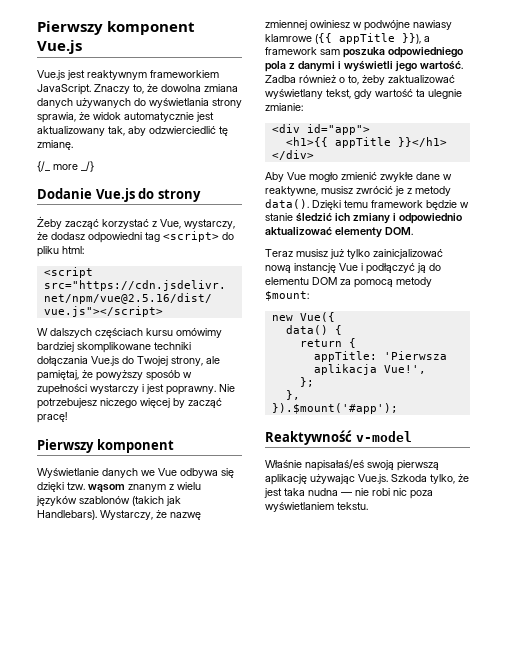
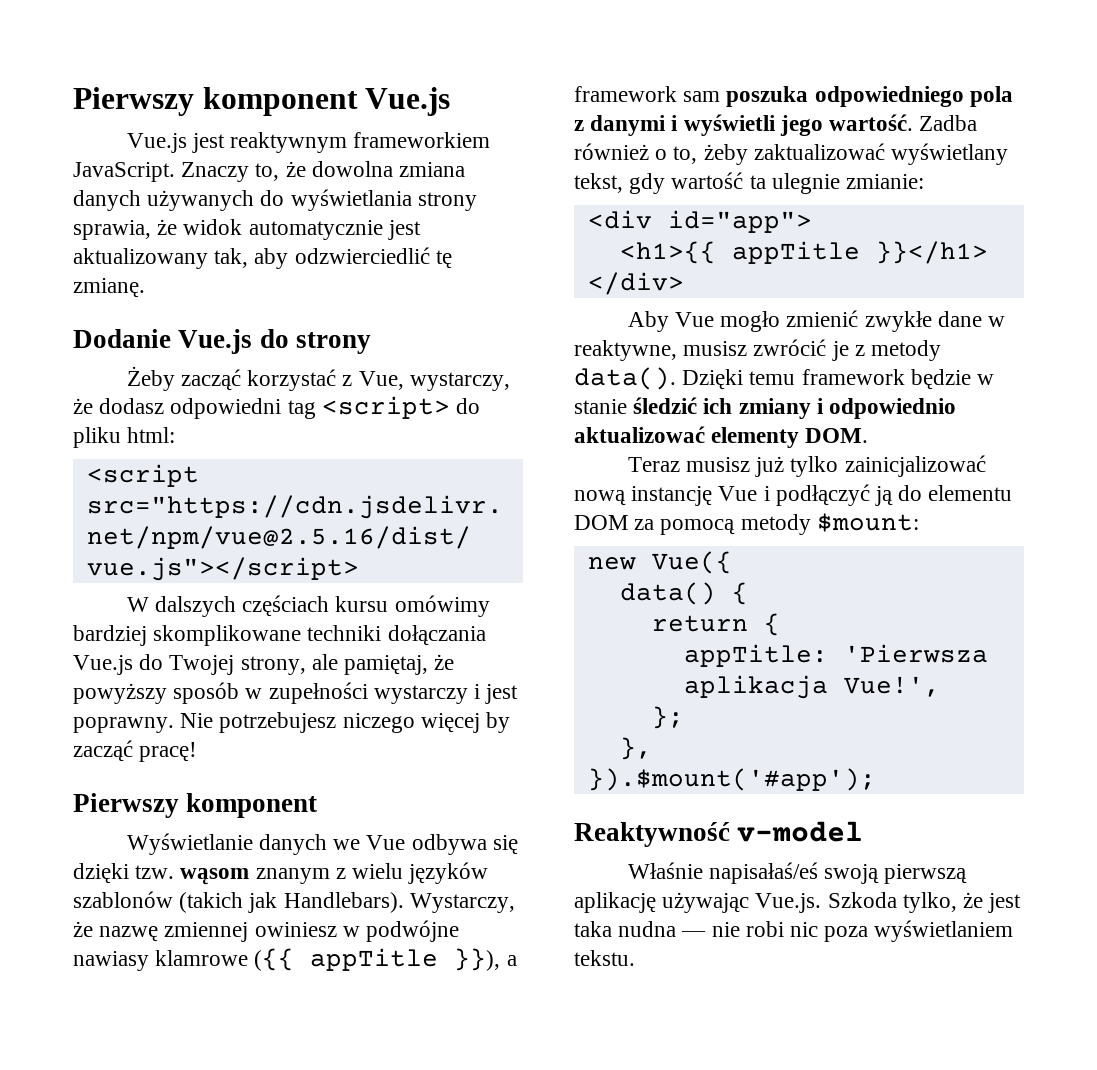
[37,161,94,172] // {/_ more _/} -> (145, 288) none

